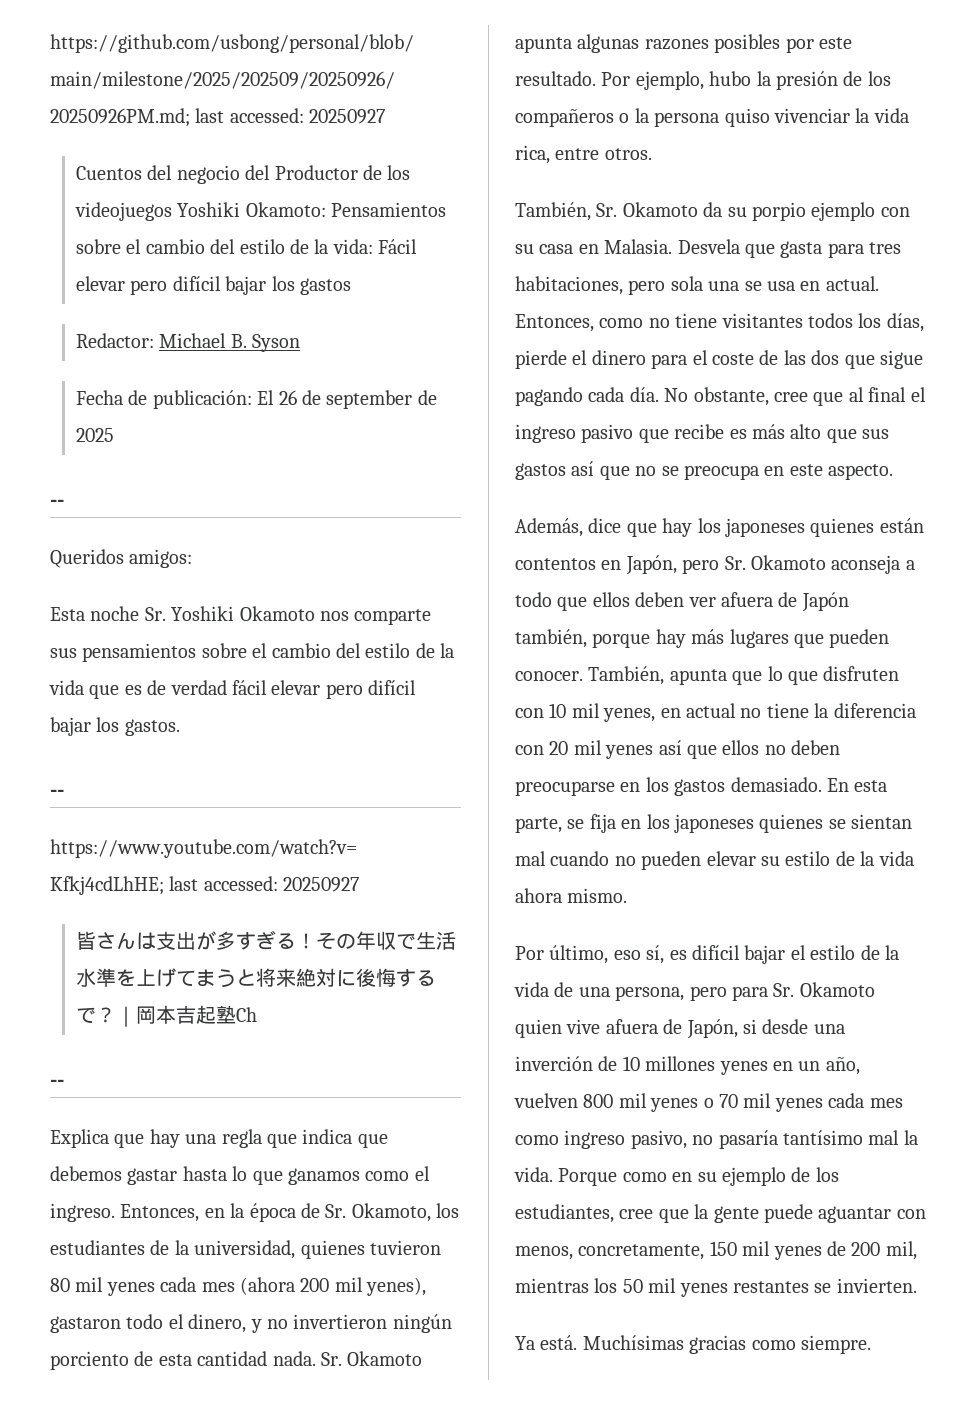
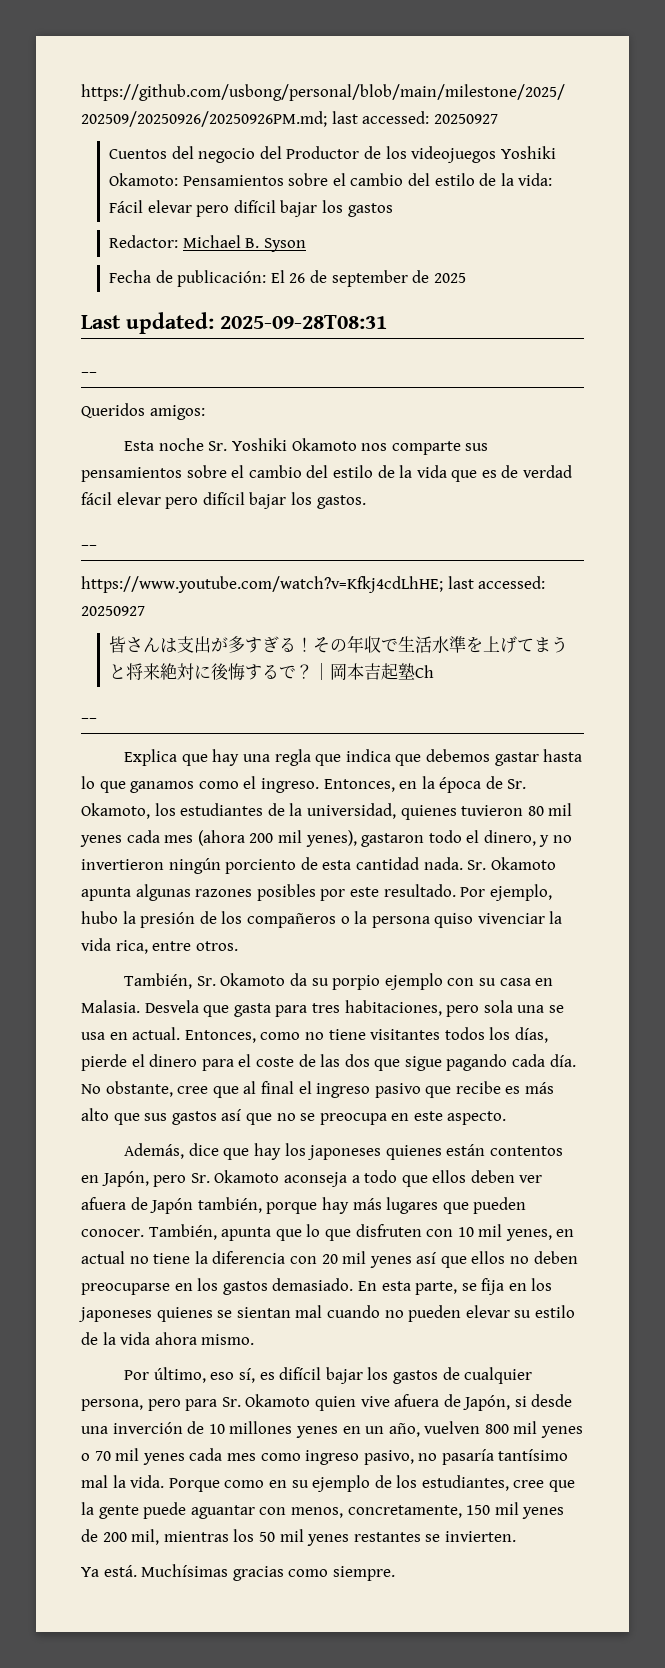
(115, 435) none -> [81,312,387,334] // Last updated: 2025-09-28T08:31
[790,945,899,960] [514,982,610,997] el estilo de la vida de una -> [367,1367,533,1384] los gastos de cualquier

